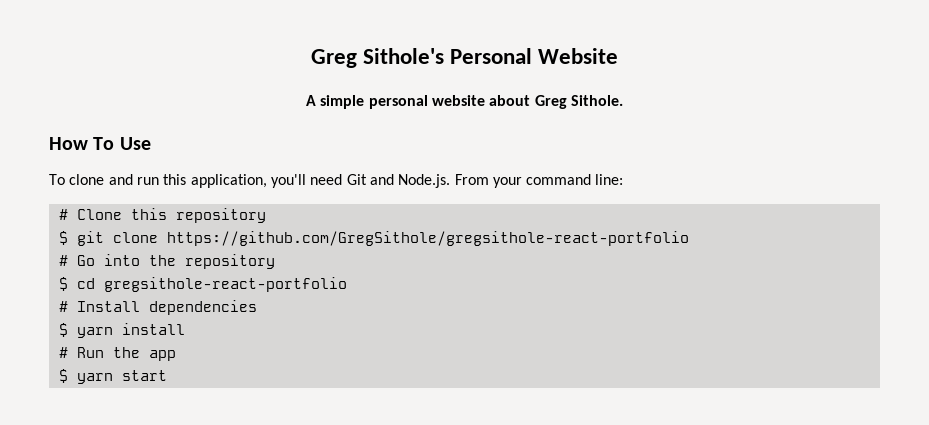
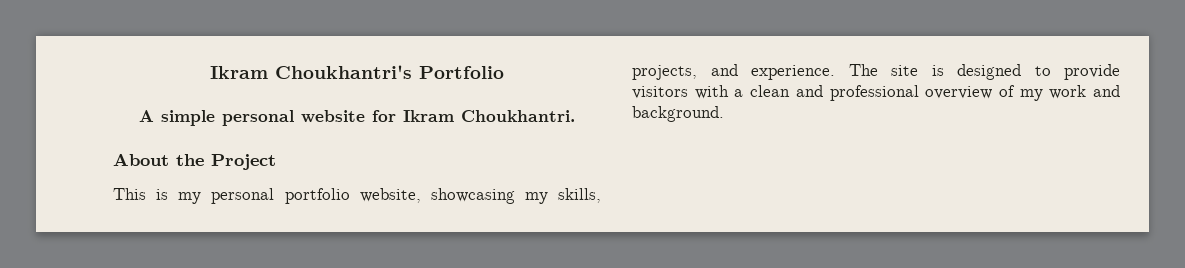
[310,48,619,68] Greg Sithole's Personal Website -> [210,65,504,79] Ikram Choukhantri's Portfolio
[489,95,623,109] [49,137,151,150] [49,174,624,188] [58,208,266,223] [58,231,689,246] [58,254,275,269] [58,277,347,292] [58,300,257,315] [58,323,185,338] [58,347,176,361] [58,369,167,384] about Greg Sithole. // How To Use // To clone and run this application, you'll need Git and Node.js. From your command line: // # Clone this repository // $ git clone https://github.com/GregSithole/gregsithole-react-portfolio // # Go into the repository // $ cd gregsithole-react-portfolio // # Install dependencies // $ yarn install // # Run the app // $ yarn start -> [372,110,575,122] [113,153,276,170] [113,188,601,204] [632,64,1120,80] [632,85,1120,101] [632,106,724,122] for Ikram Choukhantri. // About the Project // This is my personal portfolio website, showcasing my skills, projects, and experience. The site is designed to provide visitors with a clean and professional overview of my work and background.

